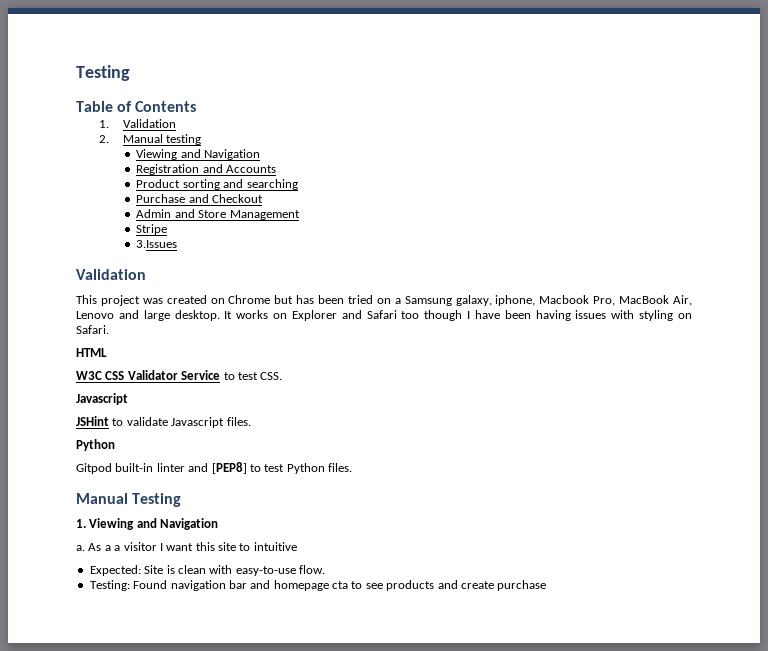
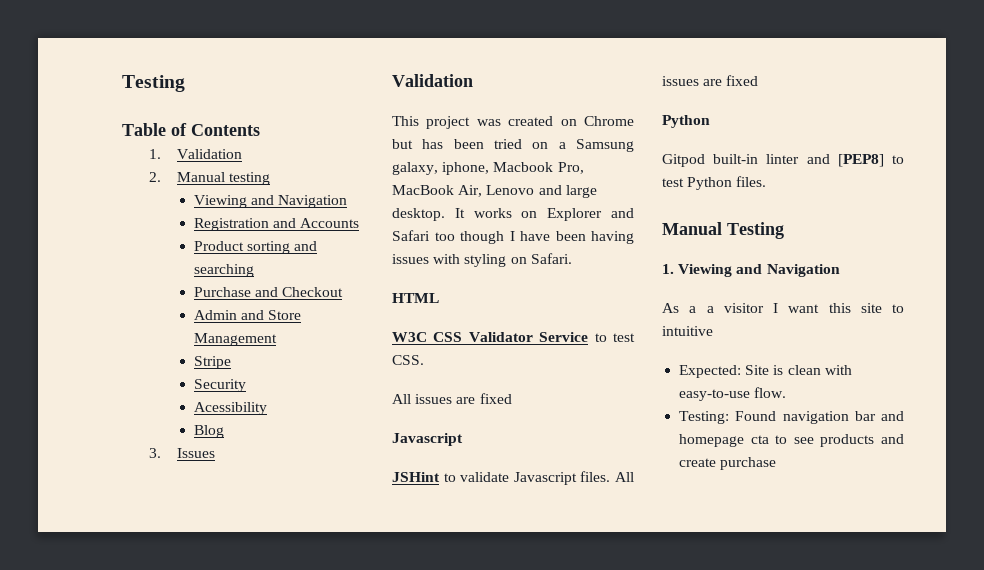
[136,240,178,248] 3.Issues -> [193,379,246,392] [193,402,267,415] [193,425,224,438] [149,448,215,458] Security // Acessibility // Blog // 3. Issues
(283, 376) none -> [392,393,512,404] // All issues are fixed
(251, 421) none -> [615,472,634,482] [662,75,759,86] All issues are fixed
[76,545,85,551] a. -> (840, 270) none

